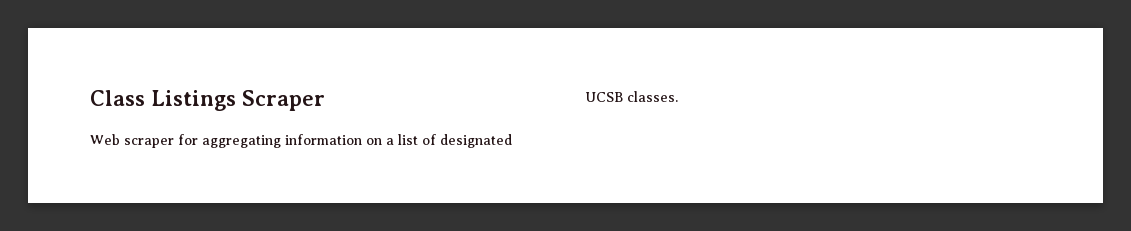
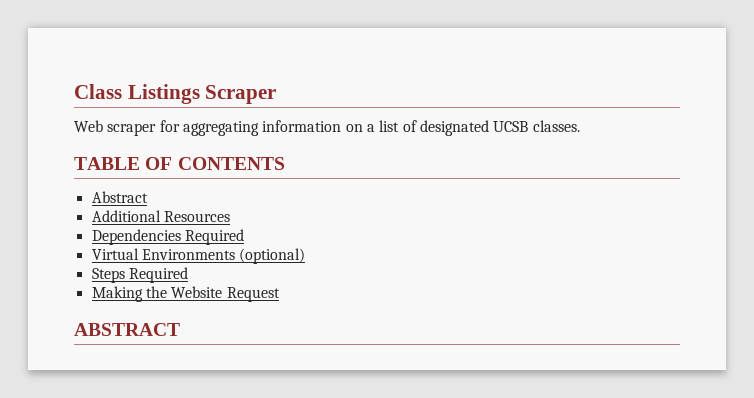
(678, 96) none -> [74,157,285,170] [91,191,148,203] [91,210,230,222] [91,229,244,245] [91,248,306,264] [91,267,188,283] [91,286,280,302] [74,323,180,336] // TABLE OF CONTENTS // Abstract // Additional Resources // Dependencies Required // Virtual Environments (optional) // Steps Required // Making the Website Request // ABSTRACT

